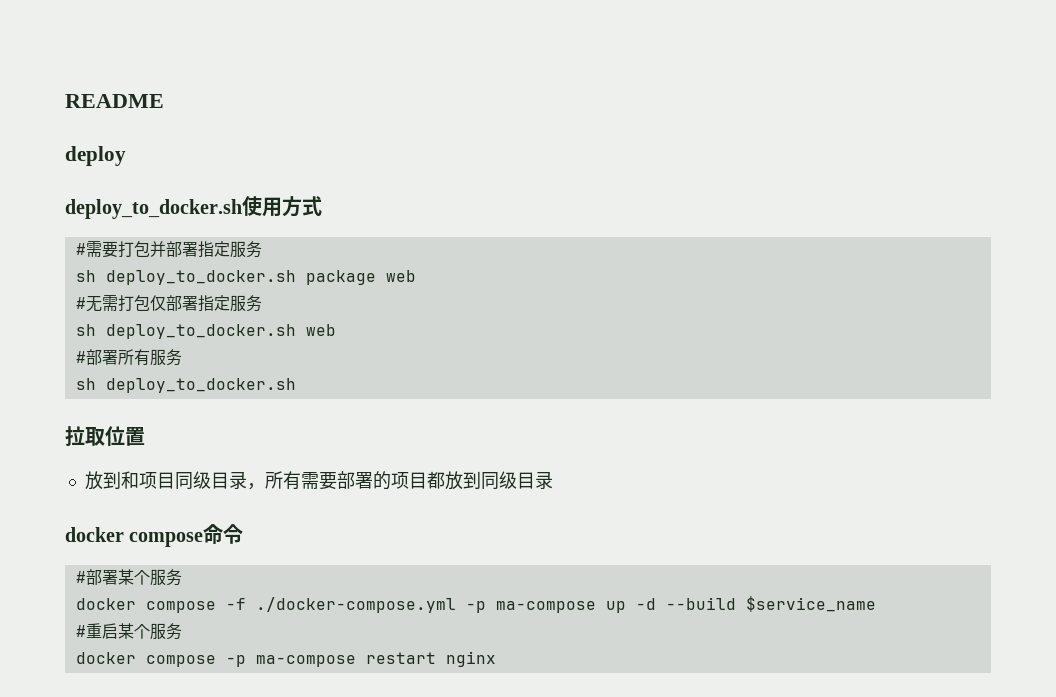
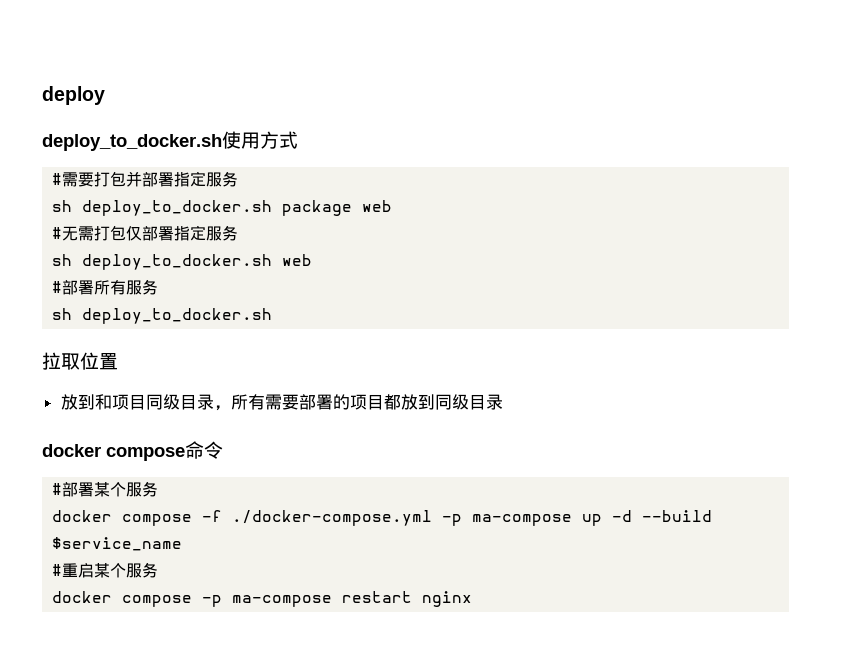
[65,94,164,108] README // -> (42, 95) none

